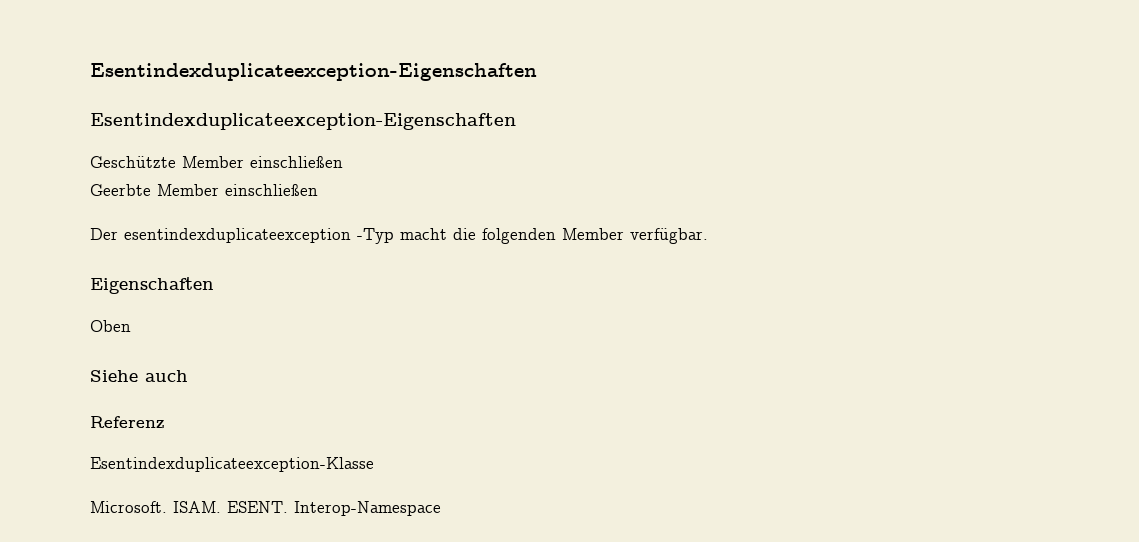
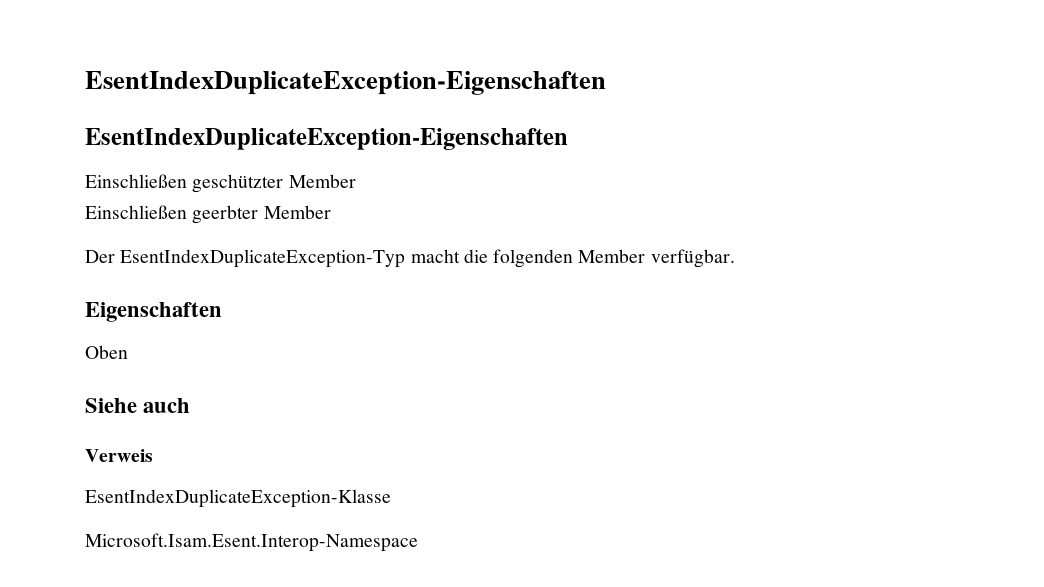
[90,63,537,81] [90,113,516,130] [90,156,343,168] [90,184,318,196] Esentindexduplicateexception-Eigenschaften // Esentindexduplicateexception-Eigenschaften // Geschützte Member einschließen // Geerbte Member einschließen -> [85,71,606,95] [85,128,568,150] [85,174,356,193] [85,205,331,224] EsentIndexDuplicateException-Eigenschaften // EsentIndexDuplicateException-Eigenschaften // Einschließen geschützter Member // Einschließen geerbter Member
[124,228,394,244] esentindexduplicateexception -Typ -> [120,249,406,268] EsentIndexDuplicateException-Typ
[90,416,165,429] [90,457,374,472] [90,501,441,516] Referenz // Esentindexduplicateexception-Klasse // Microsoft. ISAM. ESENT. Interop-Namespace -> [85,449,153,462] [85,489,391,508] [85,533,418,552] Verweis // EsentIndexDuplicateException-Klasse // Microsoft.Isam.Esent.Interop-Namespace

